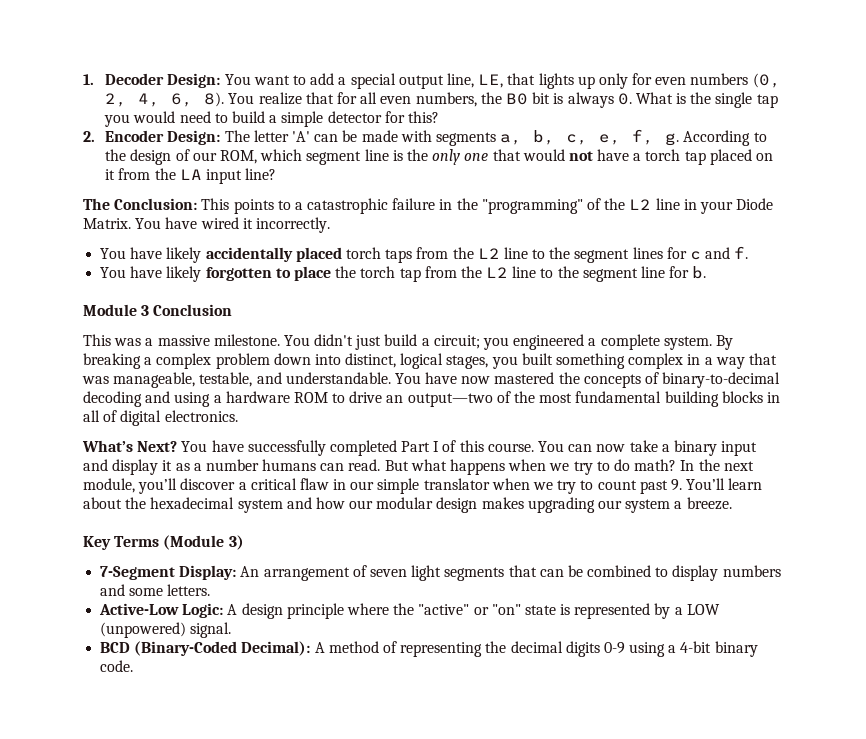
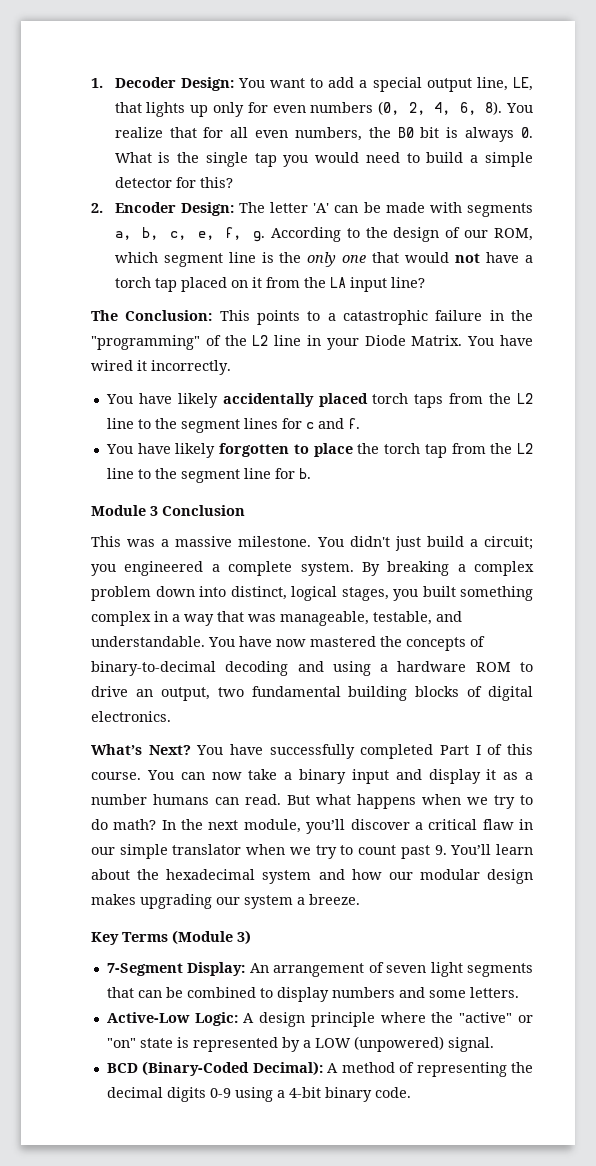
[407,391,573,407] output—two of the most -> [160,687,244,701] output, two
[766,392,780,403] [83,410,100,422] in all -> (460, 691) none

